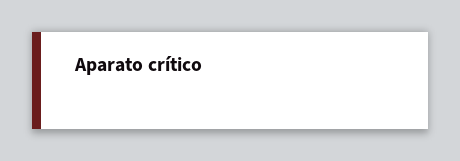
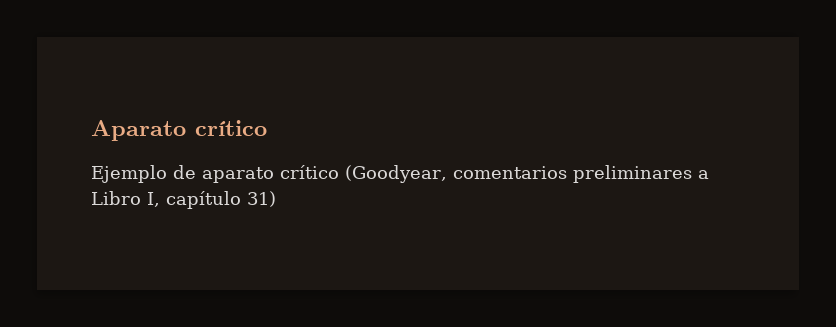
(203, 63) none -> [91,165,709,183] [91,191,276,209] // Ejemplo de aparato crítico (Goodyear, comentarios preliminares a Libro I, capítulo 31)

